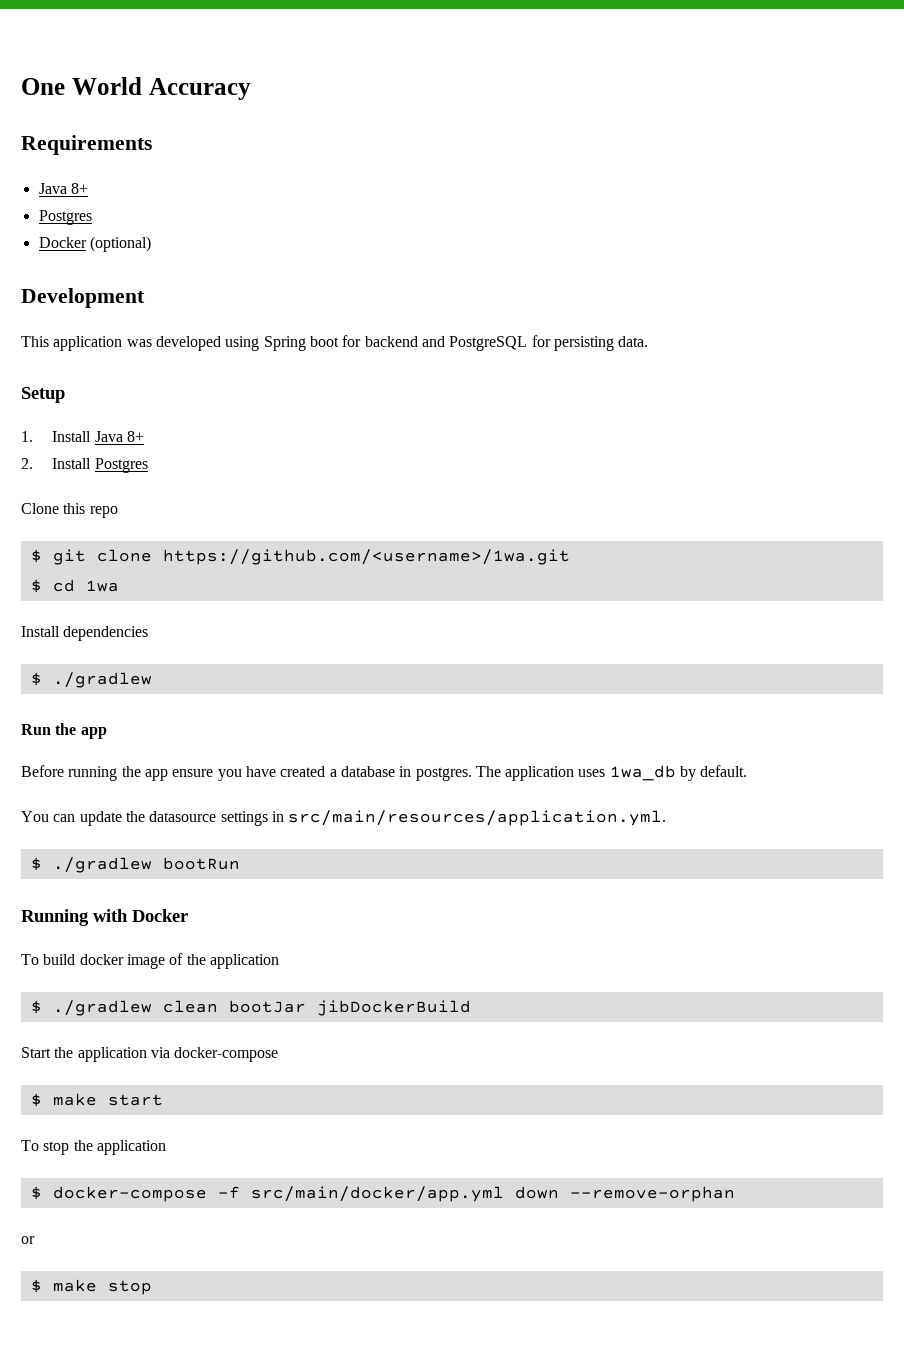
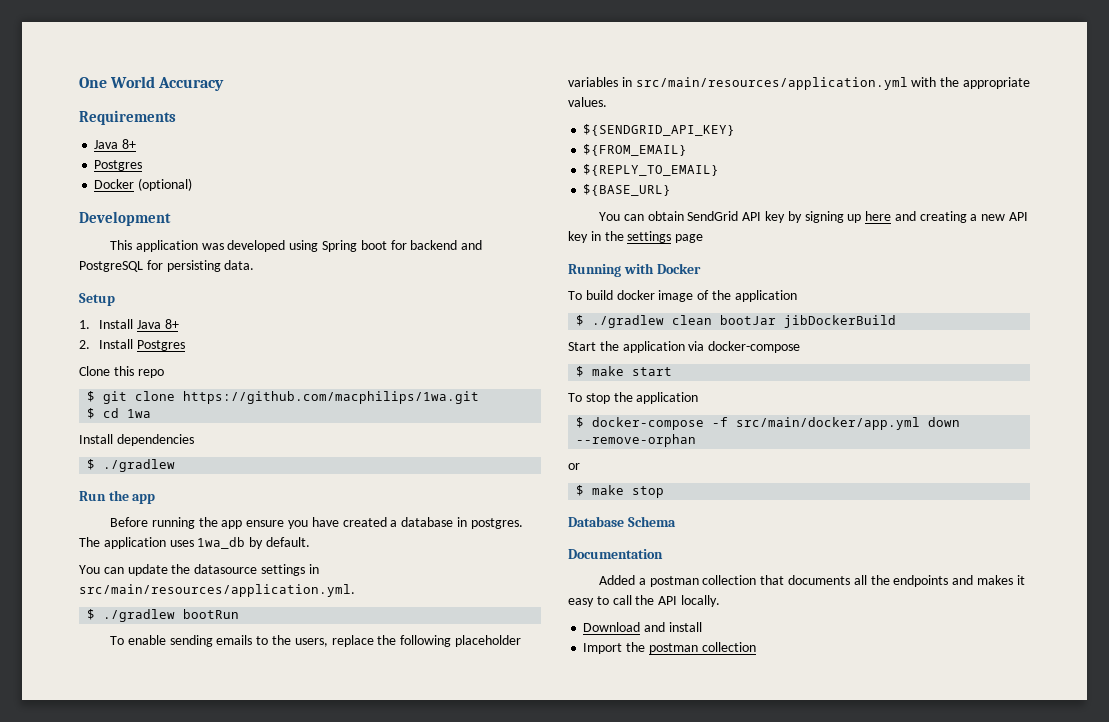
[162,549,570,565] https://github.com/<username>/1wa.git -> [183,391,480,404] https://github.com/macphilips/1wa.git
(240, 863) none -> [110,635,521,647] [568,77,1030,90] [568,97,607,107] [583,124,736,136] [583,144,688,156] [583,164,720,176] [583,184,672,196] [599,211,1028,223] [568,231,704,243] // To enable sending emails to the users, replace the following placeholder variables in src/main/resources/application.yml with the appropriate values. // ${SENDGRID_API_KEY} // ${FROM_EMAIL} // ${REPLY_TO_EMAIL} // ${BASE_URL} // You can obtain SendGrid API key by signing up here and creating a new API key in the settings page
(152, 1287) none -> [568,516,676,527] [568,549,663,559] [599,575,1025,587] [568,595,720,607] [583,622,702,632] [583,642,756,654] // Database Schema // Documentation // Added a postman collection that documents all the endpoints and makes it easy to call the API locally. // Download and install // Import the postman collection

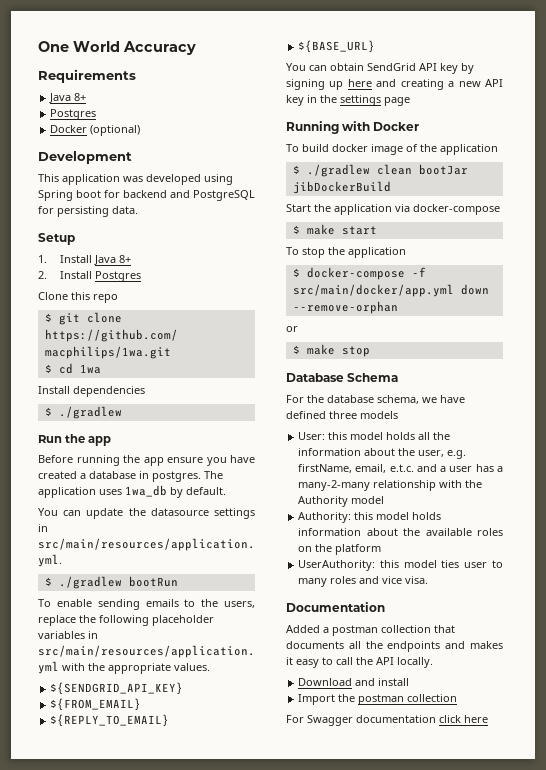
(676, 521) none -> [286,395,465,404] [286,411,398,419] [298,432,451,440] [298,448,467,459] [298,464,503,473] [298,480,483,491] [298,496,385,507] [298,512,442,523] [298,528,503,536] [298,544,382,555] [298,560,503,571] [298,576,429,587] // For the database schema, we have defined three models // User: this model holds all the information about the user, e.g. firstName, email, e.t.c. and a user has a many-2-many relationship with the Authority model // Authority: this model holds information about the available roles on the platform // UserAuthority: this model ties user to many roles and vice visa.
(756, 647) none -> [286,715,488,726] // For Swagger documentation click here

